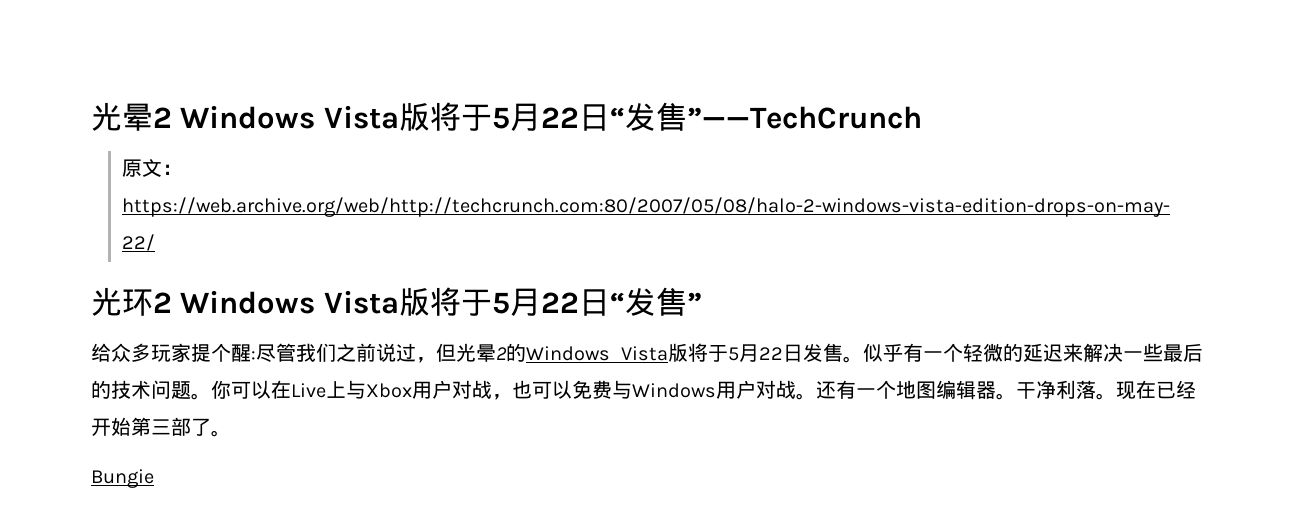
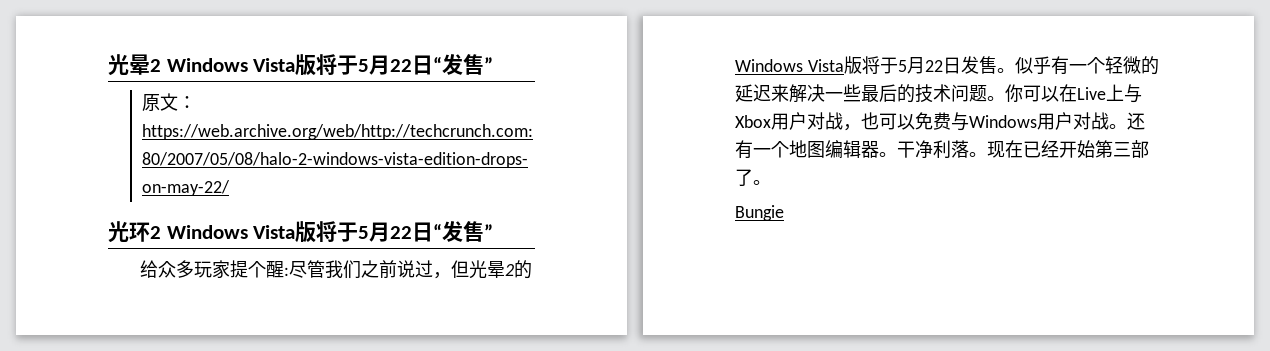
[686,106,922,129] ”——TechCrunch -> [484,57,494,72] ”

